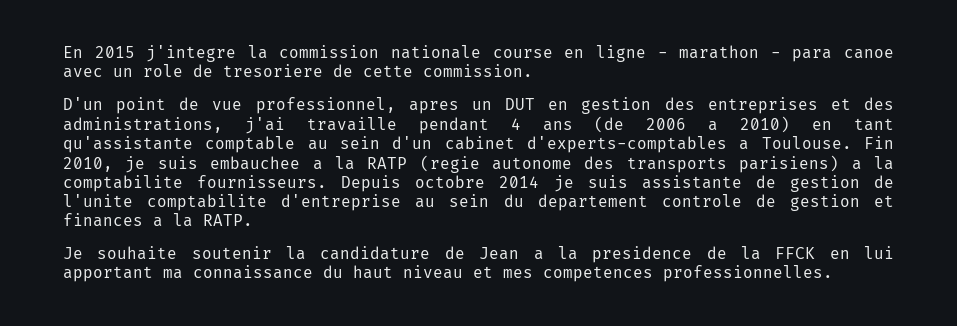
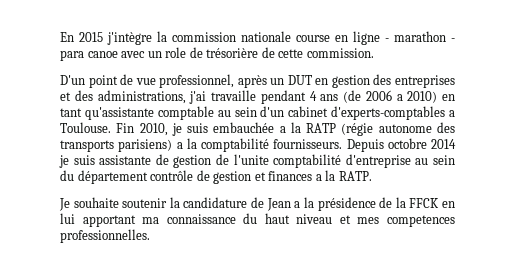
[146,45,237,62] j'integre -> [107,32,152,45] j'intègre
[223,64,323,77] tresoriere -> [206,48,259,58] trésorière
[408,101,459,114] apres -> [237,75,267,88] après
[210,156,301,170] embauchee -> [213,122,275,133] embauchée
[419,155,480,173] (regie -> [341,123,374,136] (régie
[63,175,183,192] comptabilite -> [201,138,269,152] comptabilité
[147,194,268,211] comptabilite -> [273,154,342,168] comptabilité
[537,194,742,211] departement controle -> [77,170,194,184] département contrôle
[592,246,693,263] presidence -> [317,197,376,211] présidence

